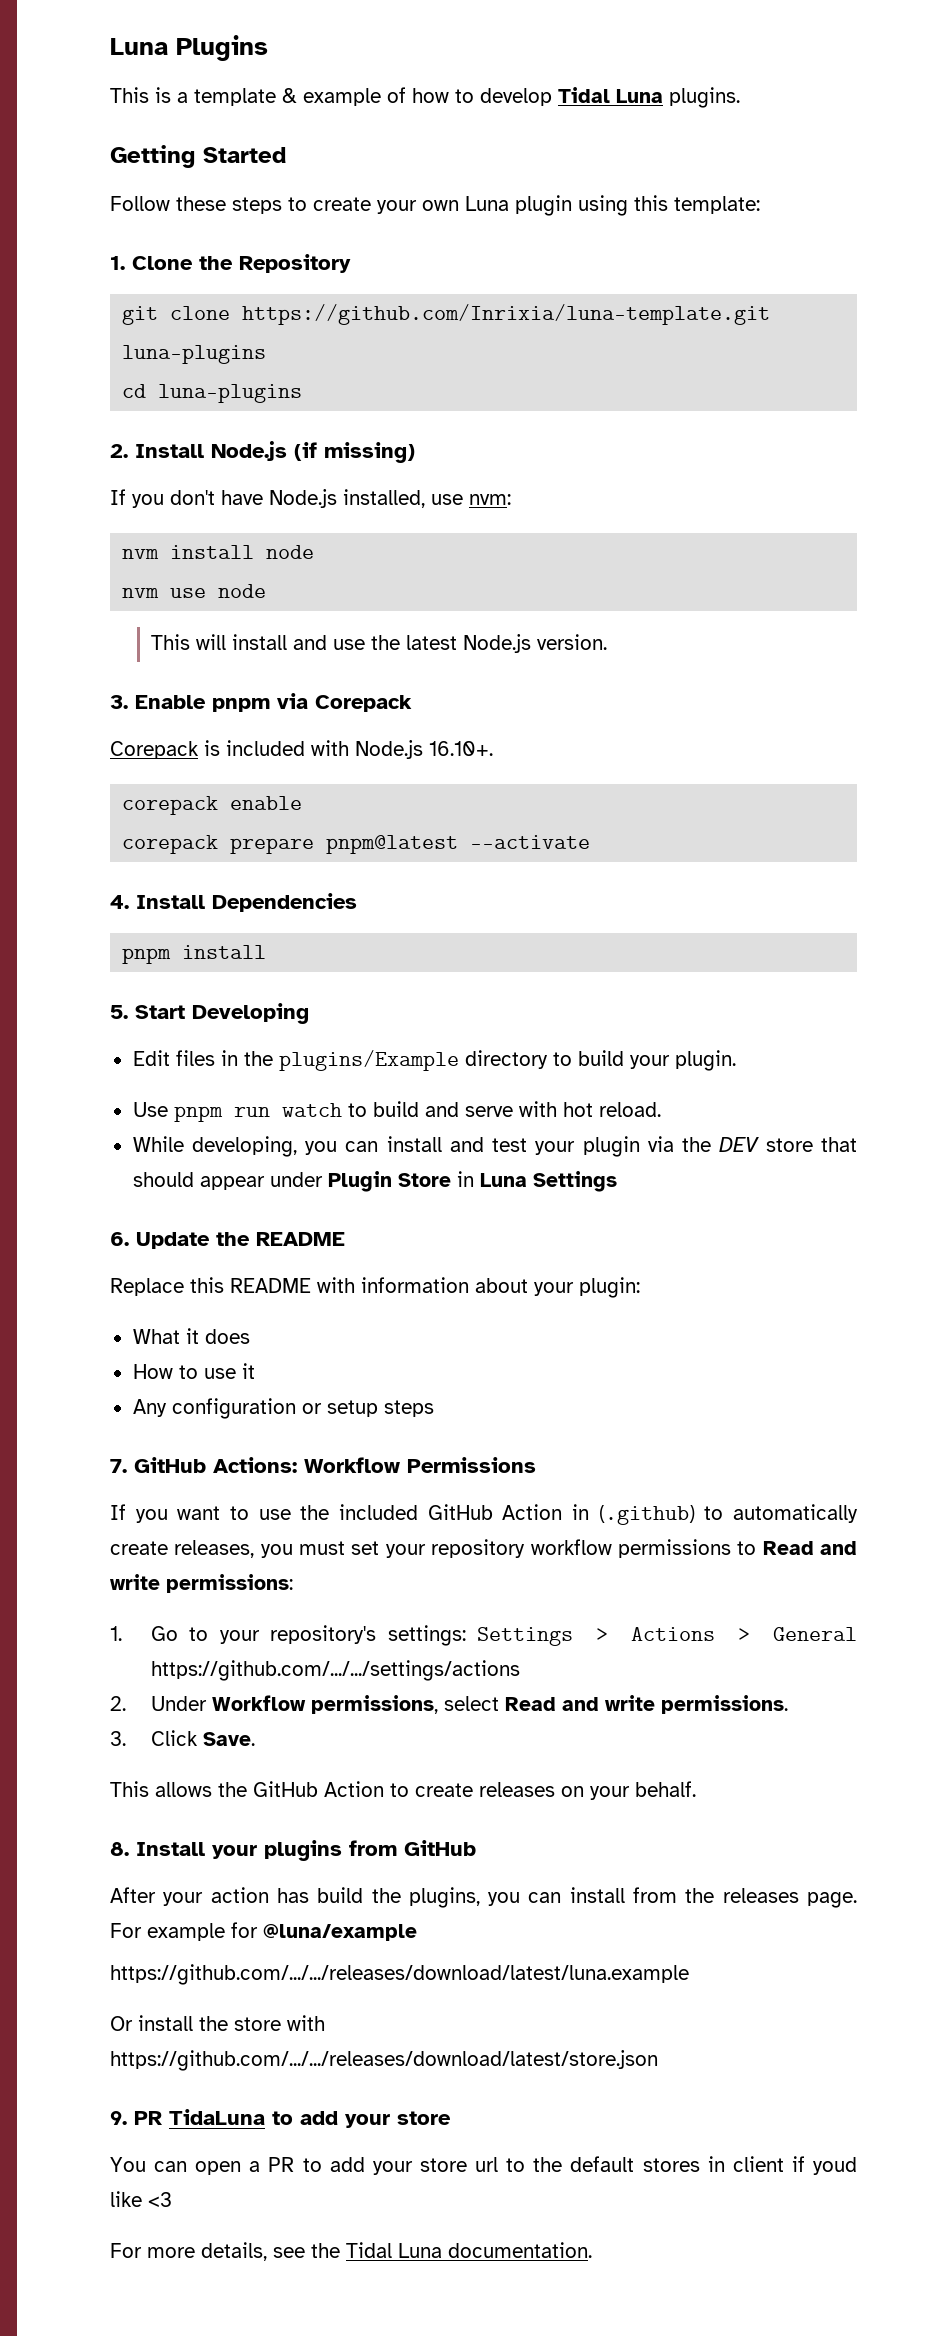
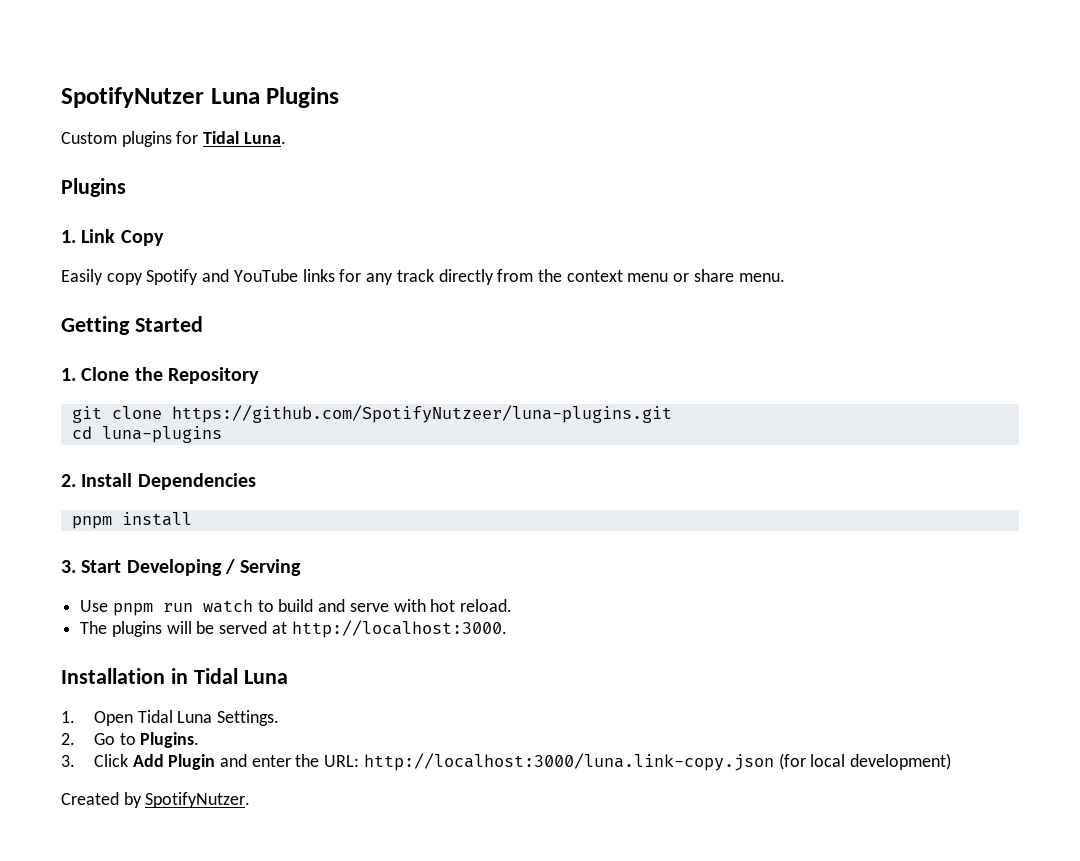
(110, 46) none -> [61,87,204,108] SpotifyNutzer
[110,87,740,108] [110,145,286,168] [110,195,760,216] This is a template & example of how to develop Tidal Luna plugins. // Getting Started // Follow these steps to create your own Luna plugin using this template: -> [61,131,286,147] [61,178,126,197] [61,229,164,246] [61,269,785,285] [61,316,203,335] Custom plugins for Tidal Luna. // Plugins // 1. Link Copy // Easily copy Spotify and YouTube links for any track directly from the context menu or share menu. // Getting Started
[242,304,771,325] [122,345,267,364] https://github.com/Inrixia/luna-template.git luna-plugins -> [171,405,672,423] https://github.com/SpotifyNutzeer/luna-plugins.git
[211,441,415,463] [110,489,511,508] [122,545,315,559] [122,584,267,598] [150,634,607,653] [110,693,412,712] [110,740,493,759] [122,796,303,815] [122,835,591,854] [110,895,205,909] Node.js (if missing) // If you don't have Node.js installed, use nvm: // nvm install node // nvm use node // This will install and use the latest Node.js version. // 3. Enable pnpm via Corepack // Corepack is included with Node.js 16.10+. // corepack enable // corepack prepare pnpm@latest --activate // 4. Install -> (133, 480) none
[110,1005,128,1019] 5. -> [61,560,76,573] 3.
[132,1050,736,1071] // Edit files in the plugins/Example directory to build your plugin. -> [224,559,302,576] / Serving
[132,1136,857,1157] [132,1171,617,1192] [110,1232,345,1249] [110,1277,640,1298] [132,1328,250,1344] [132,1363,255,1379] [132,1398,434,1419] [110,1457,536,1473] [110,1504,858,1525] [110,1539,858,1558] [110,1574,293,1593] [110,1625,858,1646] [150,1660,520,1681] [110,1695,788,1714] [110,1730,255,1746] [110,1781,696,1800] [110,1840,476,1861] [110,1887,857,1908] [110,1922,417,1941] [110,1964,689,1985] [110,2015,325,2031] [110,2050,658,2071] [110,2109,451,2128] [110,2156,858,2175] [110,2191,172,2207] [110,2242,592,2261] While developing, you can install and test your plugin via the DEV store that should appear under Plugin Store in Luna Settings // 6. Update the README // Replace this README with information about your plugin: // What it does // How to use it // Any configuration or setup steps // 7. GitHub Actions: Workflow Permissions // If you want to use the included GitHub Action in (.github) to automatically create releases, you must set your repository workflow permissions to Read and write permissions: // 1. Go to your repository's settings: Settings > Actions > General https://github.com/.../.../settings/actions // 2. Under Workflow permissions, select Read and write permissions. // 3. Click Save. // This allows the GitHub Action to create releases on your behalf. // 8. Install your plugins from GitHub // After your action has build the plugins, you can install from the releases page. For example for @luna/example // https://github.com/.../.../releases/download/latest/luna.example // Or install the store with https://github.com/.../.../releases/download/latest/store.json // 9. PR TidaLuna to add your store // You can open a PR to add your store url to the default stores in client if youd like <3 // For more details, see the Tidal Luna documentation. -> [80,620,507,638] [61,668,288,684] [61,710,280,726] [61,732,200,748] [61,753,952,771] [61,792,251,808] The plugins will be served at http://localhost:3000. // Installation in Tidal Luna // 1. Open Tidal Luna Settings. // 2. Go to Plugins. // 3. Click Add Plugin and enter the URL: http://localhost:3000/luna.link-copy.json (for local development) // Created by SpotifyNutzer.

